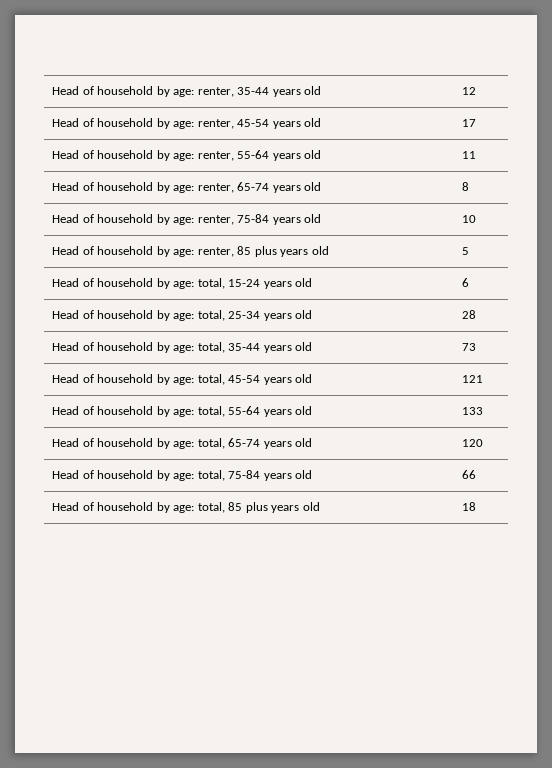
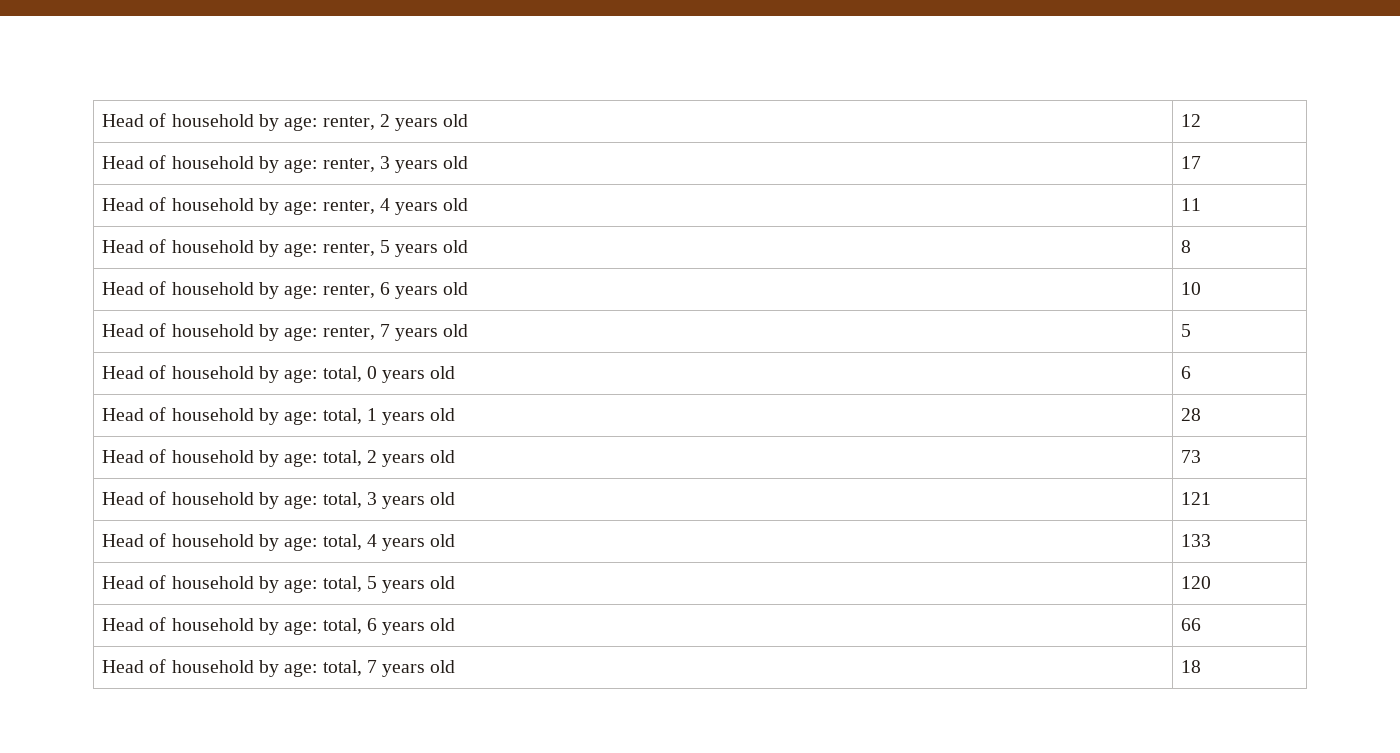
[52,86,270,97] Head of household by age: renter, 35-44 -> [102,113,390,131] Head of household by age: renter, 2
[237,119,270,127] 45-54 -> [379,156,390,169] 3
[237,150,270,159] 55-64 -> [379,198,390,211] 4
[237,182,270,191] 65-74 -> [379,240,390,253] 5
[237,214,270,223] 75-84 -> [379,282,390,295] 6
[237,246,277,257] 85 plus -> [379,324,390,337] 7
[228,279,261,287] 15-24 -> [366,366,377,379] 0
[228,311,261,319] 25-34 -> [366,408,377,421] 1
[228,343,261,351] 35-44 -> [366,450,377,463] 2
[228,375,261,383] 45-54 -> [366,492,377,505] 3
[228,406,261,415] 55-64 -> [366,534,377,547] 4
[228,438,261,447] 65-74 -> [366,576,377,589] 5
[228,470,261,479] 75-84 -> [366,618,377,631] 6
[228,502,268,513] 85 plus -> [366,660,377,673] 7

